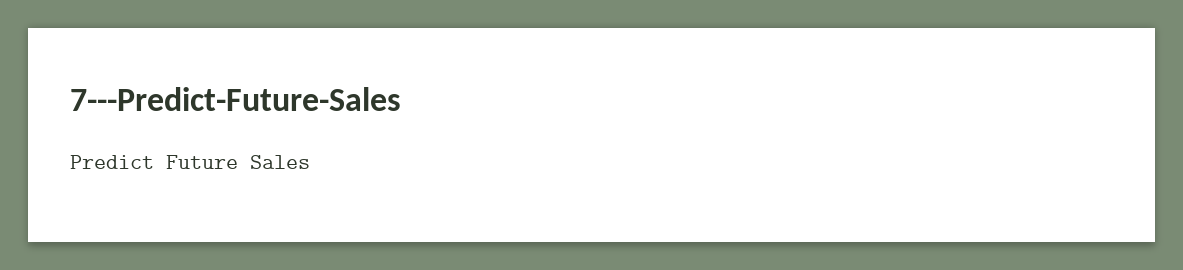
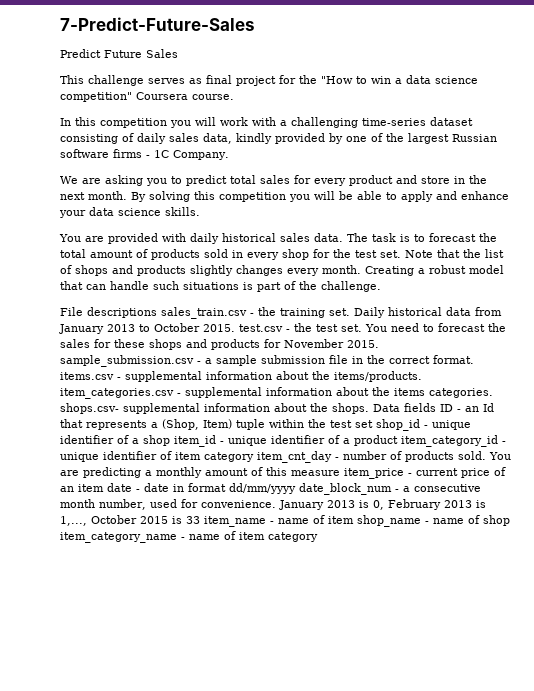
[70,87,401,111] 7---Predict-Future-Sales -> [60,17,255,31] 7-Predict-Future-Sales
(310, 162) none -> [60,75,478,86] [60,92,234,102] [60,117,473,128] [60,133,497,144] [60,149,229,160] [60,175,487,186] [60,191,509,202] [59,207,200,218] [59,233,497,244] [60,249,504,260] [60,265,504,276] [60,281,381,292] [60,307,502,319] [59,323,506,334] [60,339,379,350] [60,355,474,367] [60,371,422,382] [60,387,493,399] [60,403,494,414] [60,419,471,431] [60,435,506,447] [60,451,511,463] [60,467,506,479] [60,483,481,495] [60,499,486,510] [60,515,510,527] [60,531,318,543] // This challenge serves as final project for the "How to win a data science competition" Coursera course. // In this competition you will work with a challenging time-series dataset consisting of daily sales data, kindly provided by one of the largest Russian software firms - 1C Company. // We are asking you to predict total sales for every product and store in the next month. By solving this competition you will be able to apply and enhance your data science skills. // You are provided with daily historical sales data. The task is to forecast the total amount of products sold in every shop for the test set. Note that the list of shops and products slightly changes every month. Creating a robust model that can handle such situations is part of the challenge. // File descriptions sales_train.csv - the training set. Daily historical data from January 2013 to October 2015. test.csv - the test set. You need to forecast the sales for these shops and products for November 2015. sample_submission.csv - a sample submission file in the correct format. items.csv - supplemental information about the items/products. item_categories.csv - supplemental information about the items categories. shops.csv- supplemental information about the shops. Data fields ID - an Id that represents a (Shop, Item) tuple within the test set shop_id - unique identifier of a shop item_id - unique identifier of a product item_category_id - unique identifier of item category item_cnt_day - number of products sold. You are predicting a monthly amount of this measure item_price - current price of an item date - date in format dd/mm/yyyy date_block_num - a consecutive month number, used for convenience. January 2013 is 0, February 2013 is 1,..., October 2015 is 33 item_name - name of item shop_name - name of shop item_category_name - name of item category

